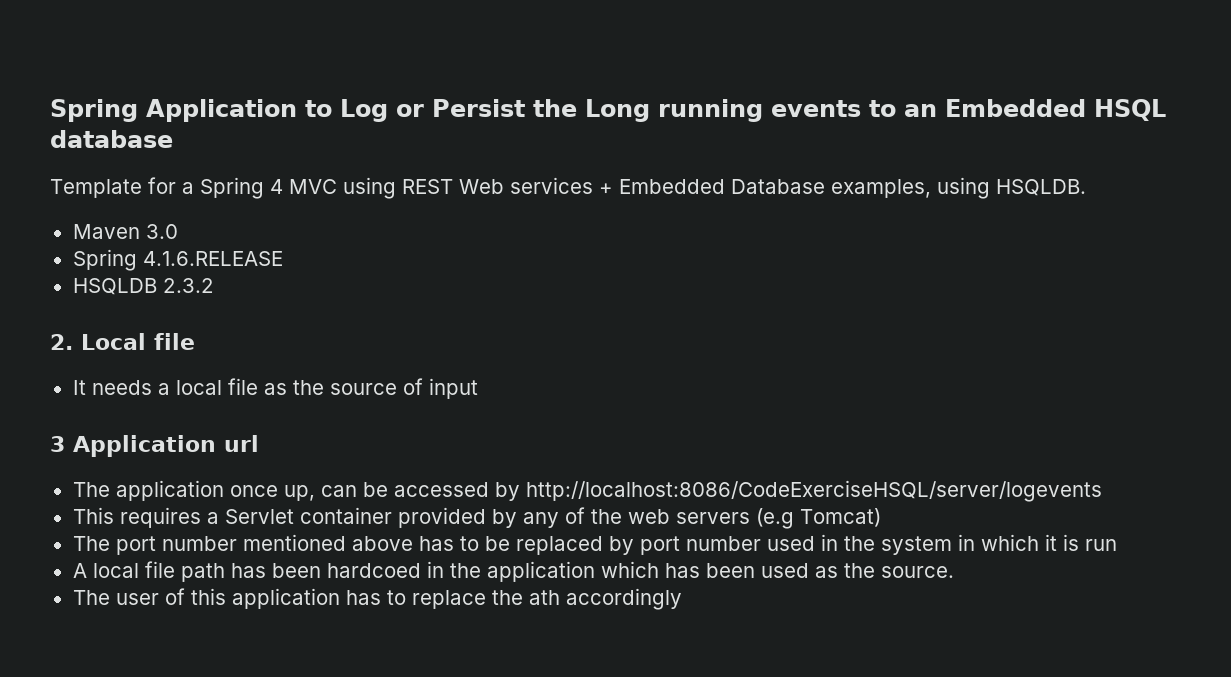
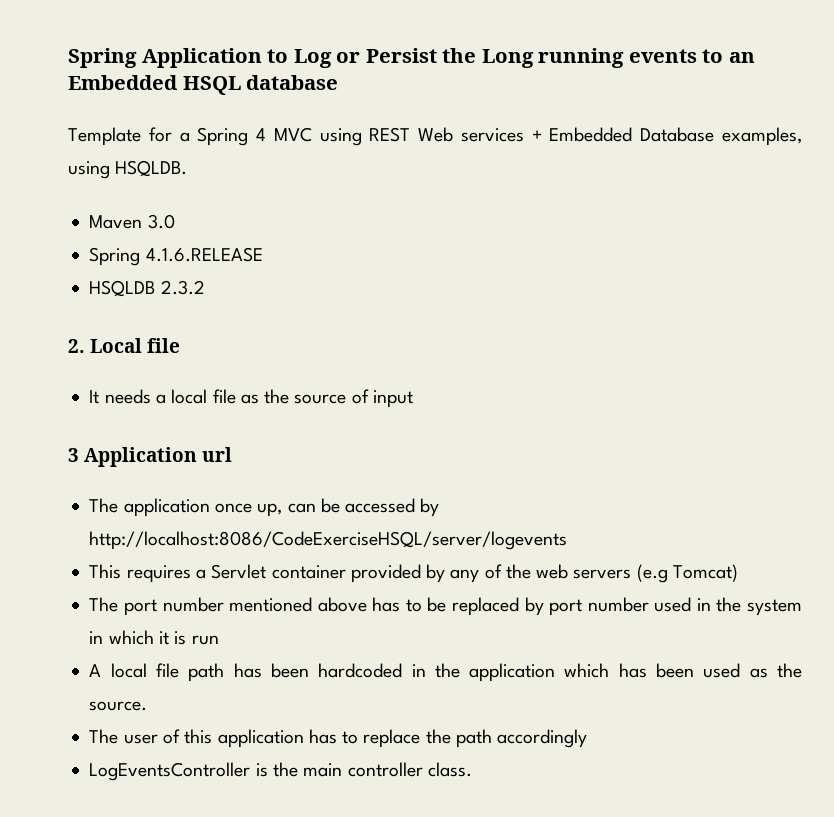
[326,563,421,578] hardcoed -> [318,663,403,678] hardcoded
[528,590,560,605] ath -> [455,729,492,748] path
(682, 599) none -> [89,762,472,781] // LogEventsController is the main controller class.

